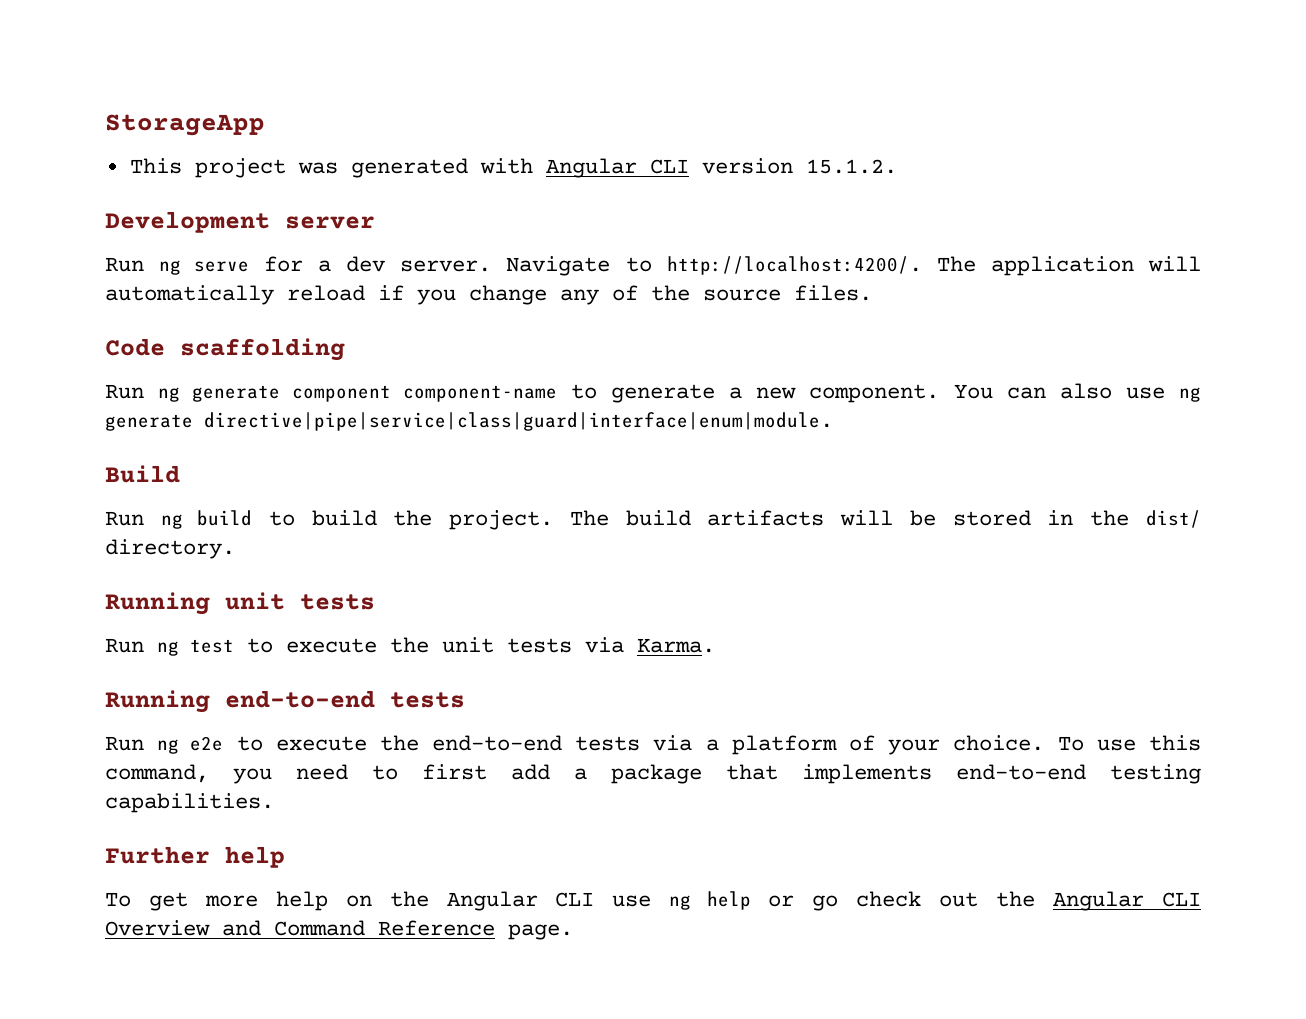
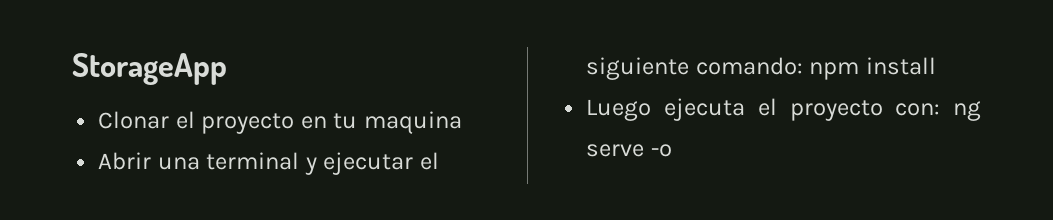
[129,158,897,178] [105,211,375,233] [105,256,1201,276] [105,285,872,305] [105,338,345,361] [105,383,1201,403] [105,412,833,431] [105,465,180,483] [105,510,1202,530] [105,539,235,559] [105,592,375,615] [105,637,715,656] [105,690,465,713] [105,735,1201,755] [105,764,1201,784] [105,793,274,813] [105,846,285,868] [105,891,1202,911] [105,920,573,940] This project was generated with Angular CLI version 15.1.2. // Development server // Run ng serve for a dev server. Navigate to http://localhost:4200/. The application will automatically reload if you change any of the source files. // Code scaffolding // Run ng generate component component-name to generate a new component. You can also use ng generate directive|pipe|service|class|guard|interface|enum|module. // Build // Run ng build to build the project. The build artifacts will be stored in the dist/ directory. // Running unit tests // Run ng test to execute the unit tests via Karma. // Running end-to-end tests // Run ng e2e to execute the end-to-end tests via a platform of your choice. To use this command, you need to first add a package that implements end-to-end testing capabilities. // Further help // To get more help on the Angular CLI use ng help or go check out the Angular CLI Overview and Command Reference page. -> [98,111,462,134] [98,152,439,175] [586,57,936,80] [586,98,981,121] [586,144,672,157] Clonar el proyecto en tu maquina // Abrir una terminal y ejecutar el siguiente comando: npm install // Luego ejecuta el proyecto con: ng serve -o

